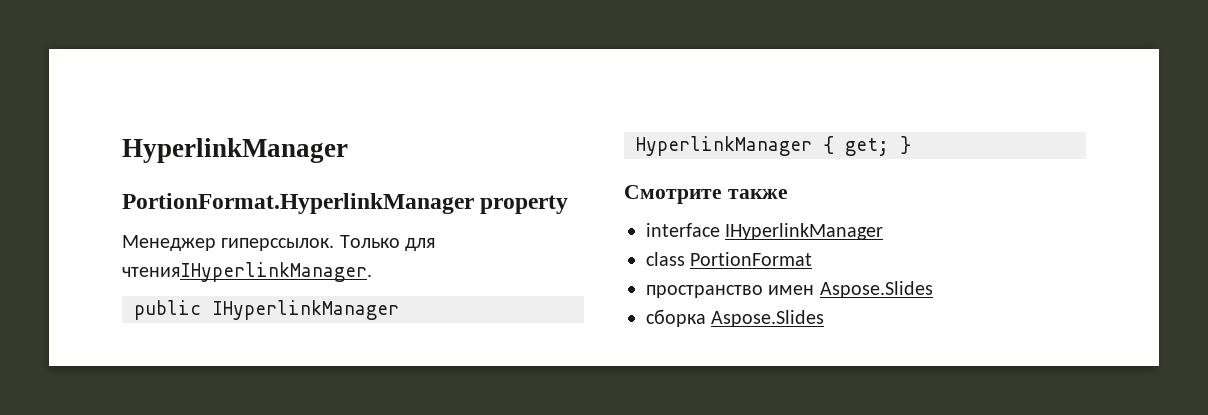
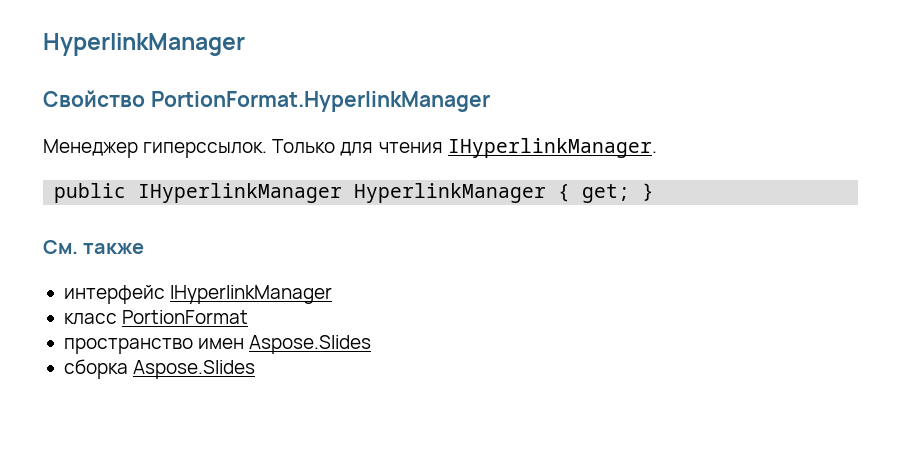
(348, 150) none -> [43,90,145,107] Свойство
[480,195,569,214] property -> (490, 101) none
[122,262,372,282] чтенияIHyperlinkManager. -> [378,138,657,158] чтения IHyperlinkManager.
[624,185,722,204] Смотрите -> [43,240,78,254] См.
[646,223,720,237] interface -> [63,285,165,304] интерфейс
[646,252,685,266] class -> [63,313,117,325] класс

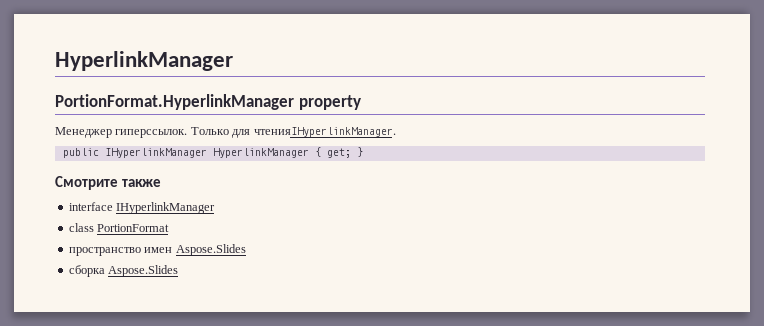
[43,90,145,107] Свойство -> (233, 61) none
(490, 101) none -> [298,95,361,110] property
[378,138,657,158] чтения IHyperlinkManager. -> [253,127,396,137] чтенияIHyperlinkManager.
[43,240,78,254] См. -> [55,176,118,190] Смотрите
[63,285,165,304] интерфейс -> [68,202,113,211] interface
[63,313,117,325] класс -> [68,223,94,232] class

